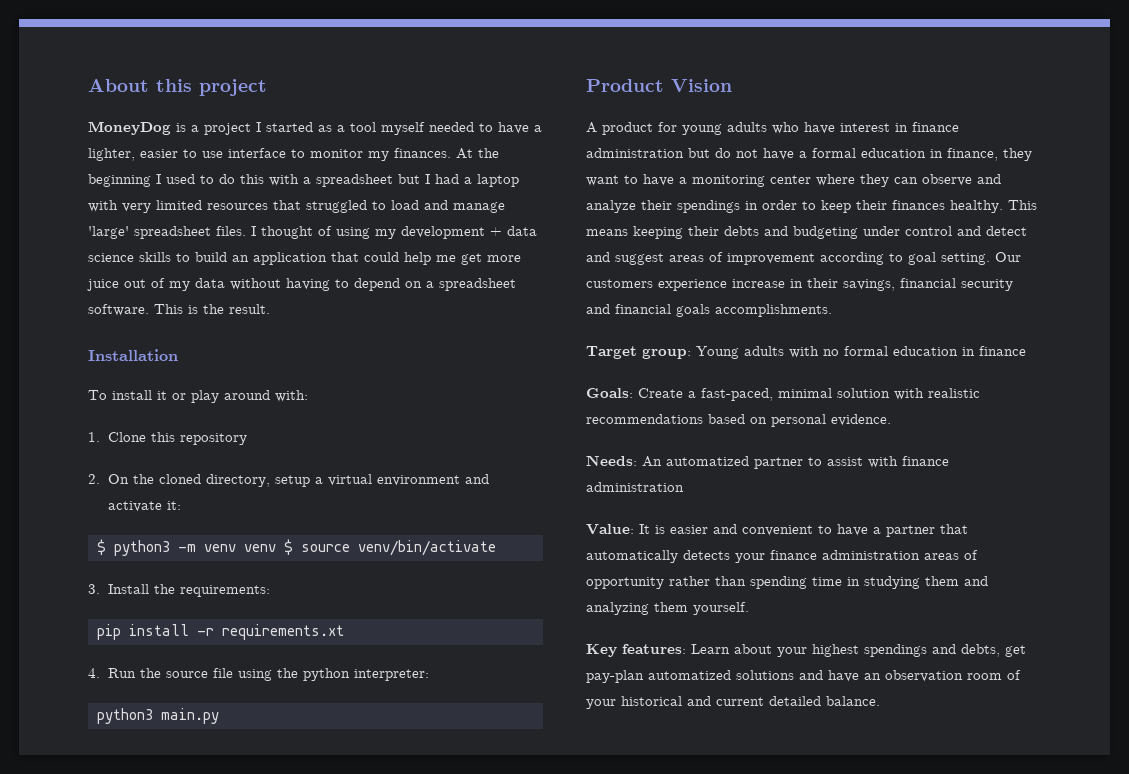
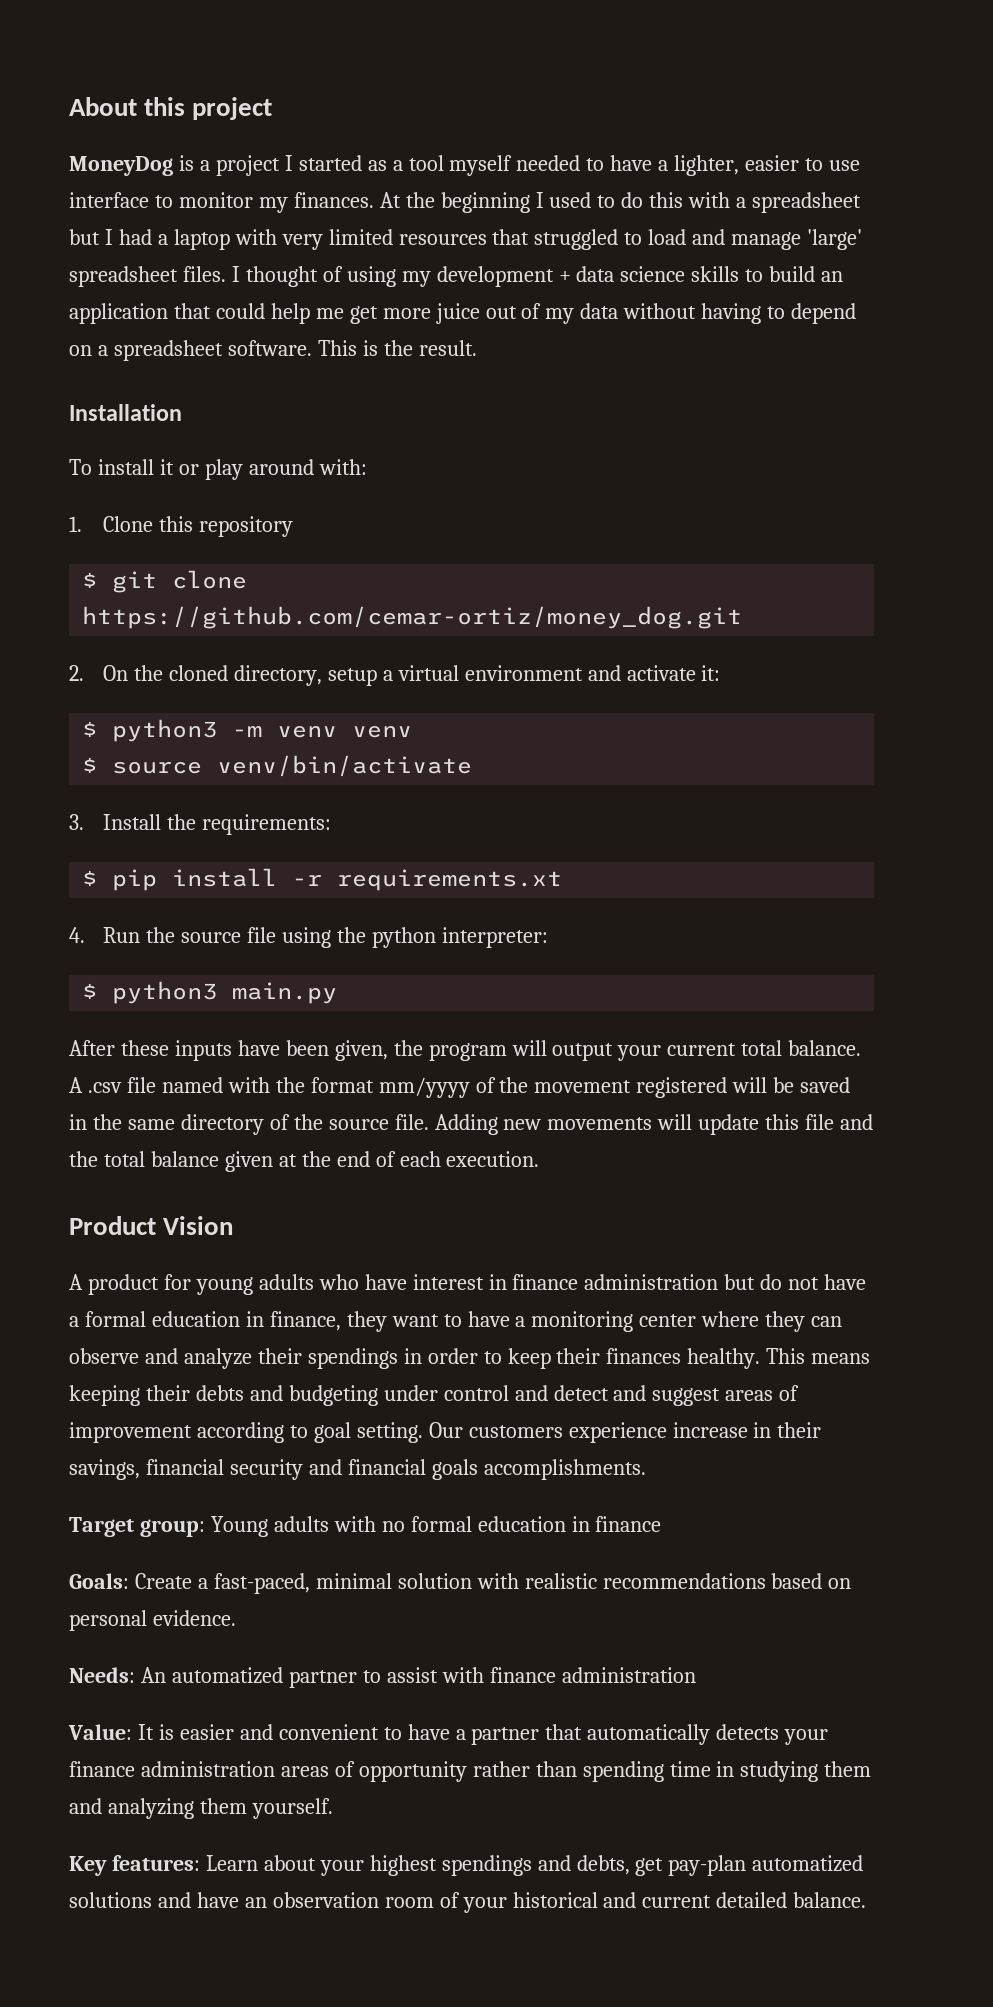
(247, 439) none -> [82,570,248,593] [82,606,743,629] // $ git clone https://github.com/cemar-ortiz/money_dog.git
(276, 548) none -> (413, 731) //
(270, 591) none -> [82,870,98,886] $
(429, 675) none -> [82,983,98,999] $
(219, 716) none -> [69,1040,862,1061] [69,1077,851,1098] [69,1114,874,1135] [69,1151,540,1172] // After these inputs have been given, the program will output your current total balance. A .csv file named with the format mm/yyyy of the movement registered will be saved in the same directory of the source file. Adding new movements will update this file and the total balance given at the end of each execution.

